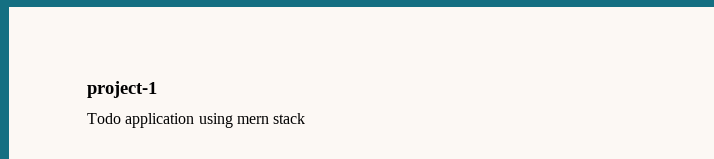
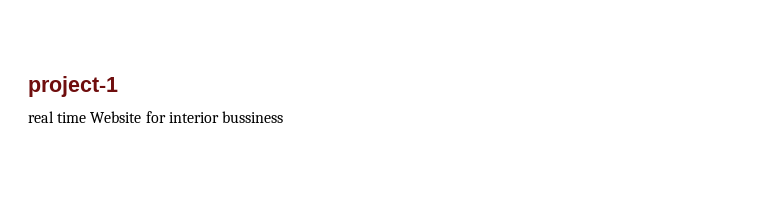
[87,113,306,128] Todo application using mern stack -> [28,111,283,123] real time Website for interior bussiness

